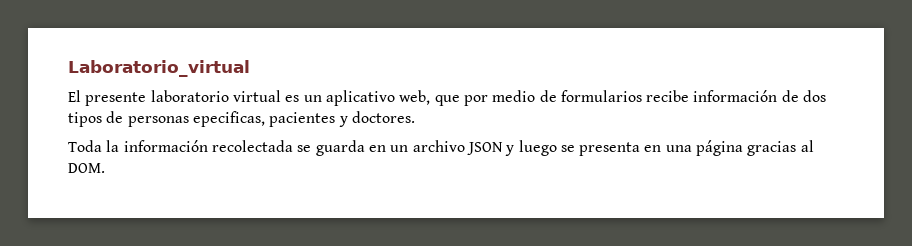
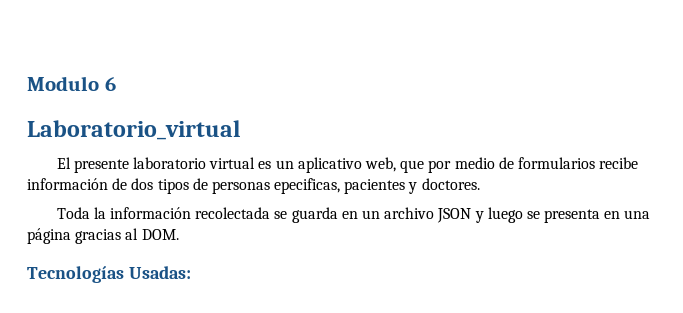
(68, 68) none -> [27,76,116,91] Modulo 6 //
(105, 168) none -> [27,266,191,283] // Tecnologías Usadas:

